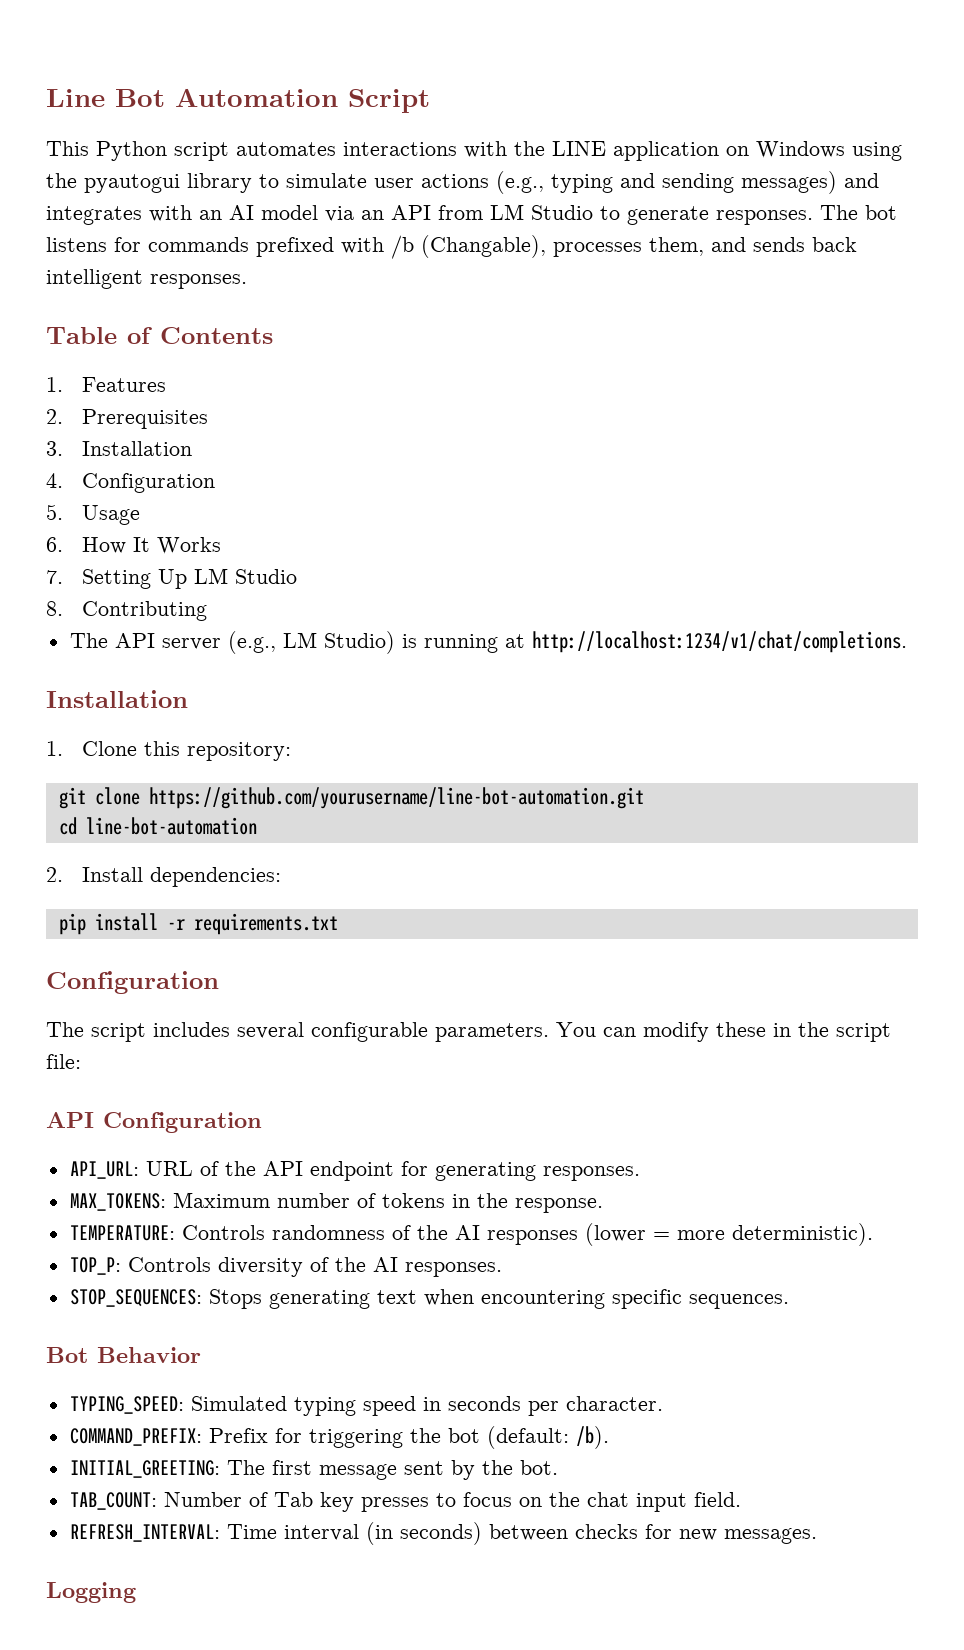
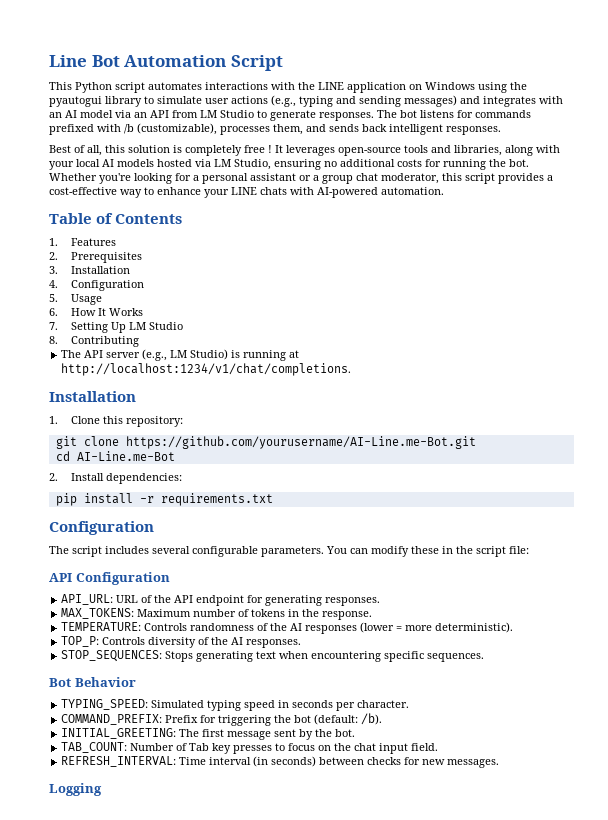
[421,235,546,258] (Changable), -> [137,123,217,135] (customizable),
(247, 281) none -> [49,145,560,156] [49,159,529,170] [49,173,553,184] [49,187,444,198] // Best of all, this solution is completely free ! It leverages open-source tools and libraries, along with your local AI models hosted via LM Studio, ensuring no additional costs for running the bot. Whether you're looking for a personal assistant or a group chat moderator, this script provides a cost-effective way to enhance your LINE chats with AI-powered automation.
[148,787,644,809] https://github.com/yourusername/line-bot-automation.git -> [125,436,476,449] https://github.com/yourusername/AI-Line.me-Bot.git
[85,817,257,835] line-bot-automation -> [76,451,175,461] AI-Line.me-Bot

